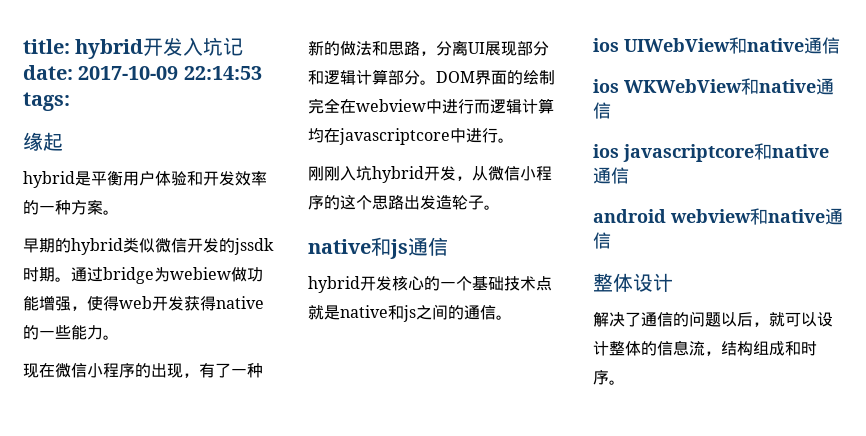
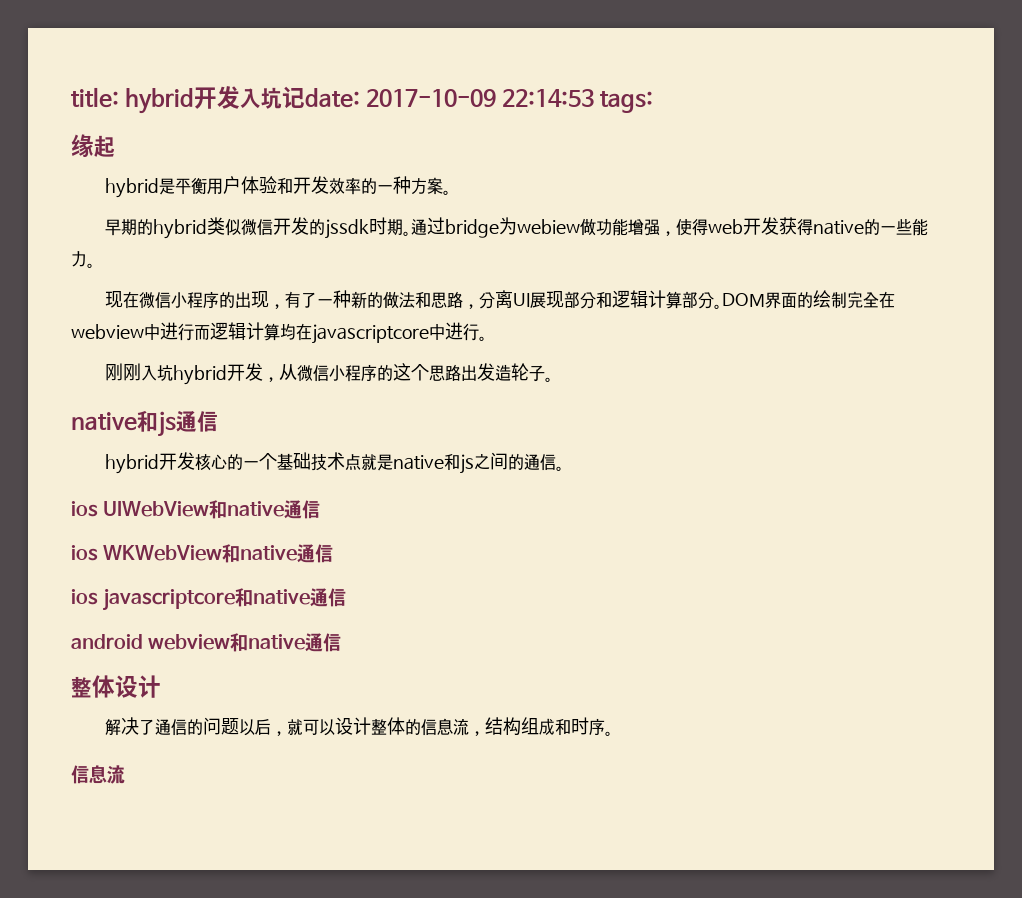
(625, 382) none -> [71,765,125,784] // 信息流

